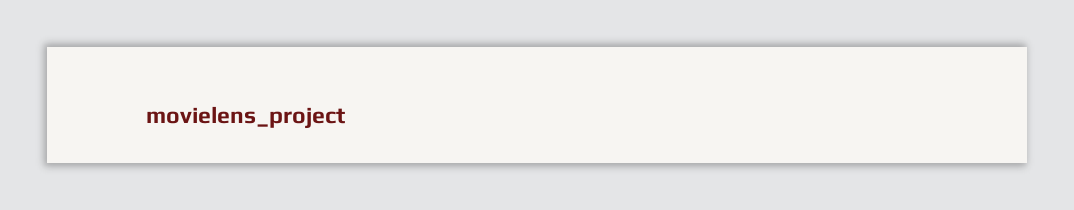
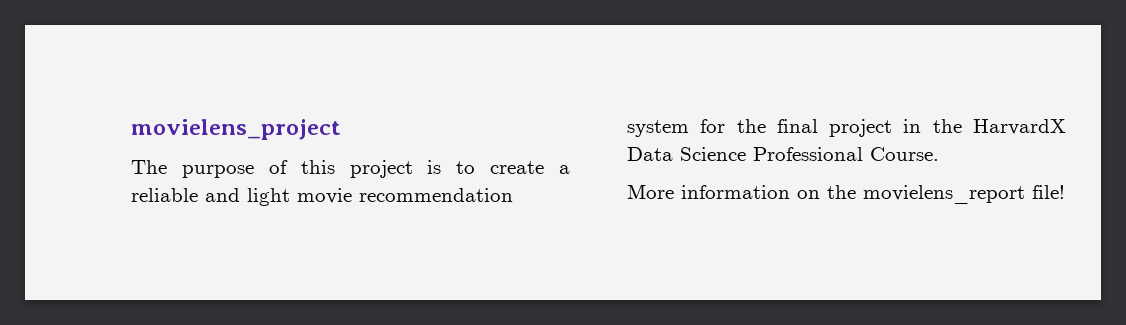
(345, 117) none -> [131,160,570,178] [131,188,513,206] [627,119,1066,137] [627,147,939,161] [627,184,1065,204] // The purpose of this project is to create a reliable and light movie recommendation system for the final project in the HarvardX Data Science Professional Course. // More information on the movielens_report file!

